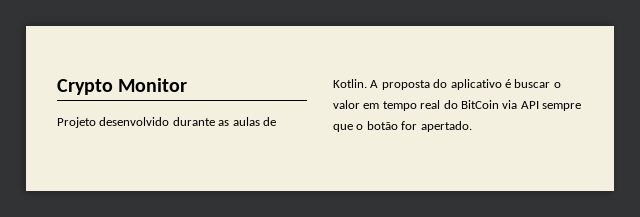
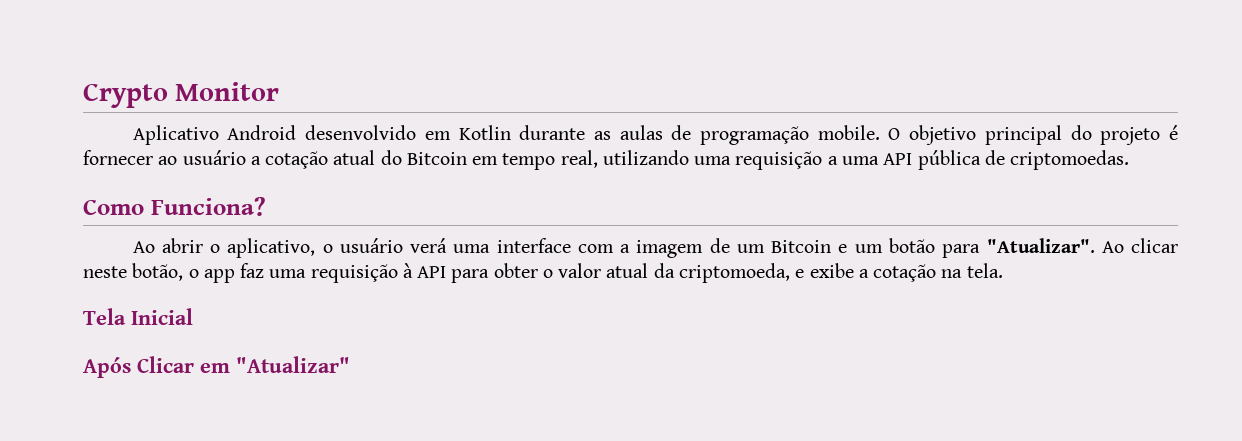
[57,117,276,128] [333,79,561,90] [333,100,581,111] [333,121,472,132] Projeto desenvolvido durante as aulas de Kotlin. A proposta do aplicativo é buscar o valor em tempo real do BitCoin via API sempre que o botão for apertado. -> [132,125,1178,145] [83,150,1130,170] [83,197,266,216] [132,238,1178,258] [83,263,1003,283] [83,308,193,325] [83,356,350,378] Aplicativo Android desenvolvido em Kotlin durante as aulas de programação mobile. O objetivo principal do projeto é fornecer ao usuário a cotação atual do Bitcoin em tempo real, utilizando uma requisição a uma API pública de criptomoedas. // Como Funciona? // Ao abrir o aplicativo, o usuário verá uma interface com a imagem de um Bitcoin e um botão para "Atualizar". Ao clicar neste botão, o app faz uma requisição à API para obter o valor atual da criptomoeda, e exibe a cotação na tela. // Tela Inicial // Após Clicar em "Atualizar"

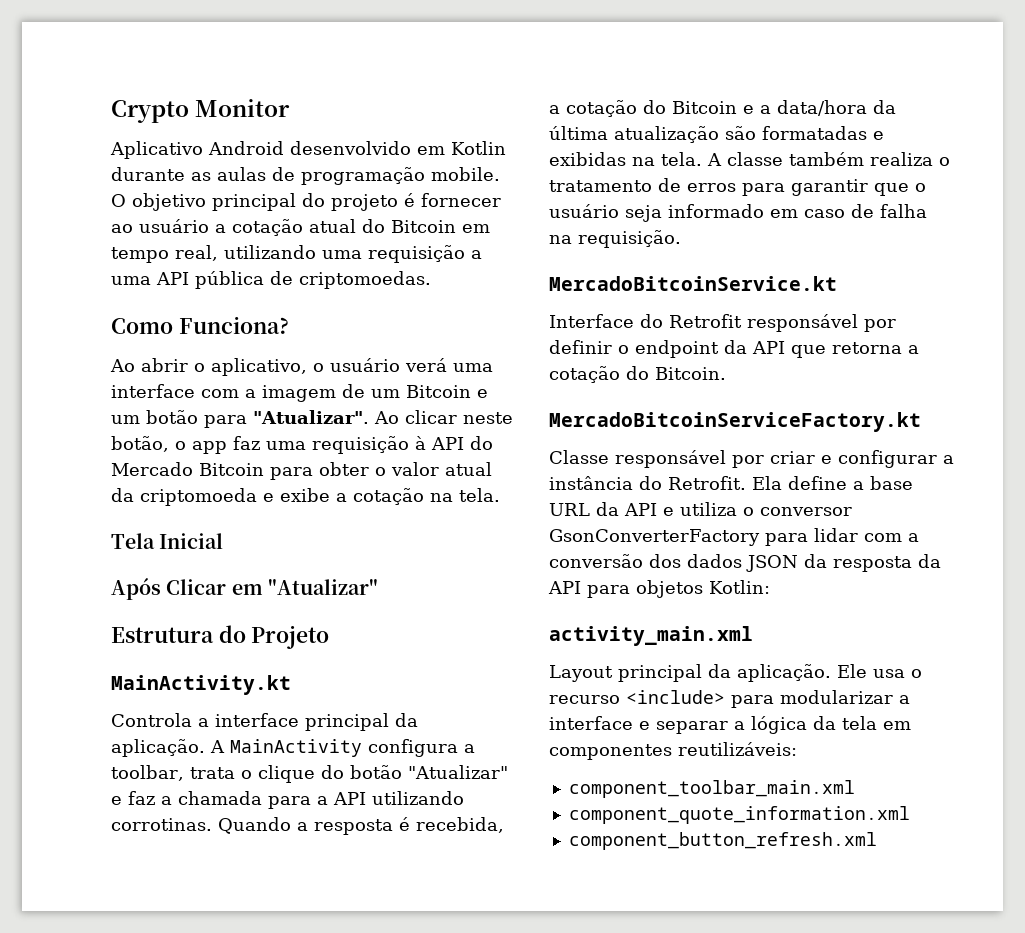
(447, 272) none -> [470,436,493,450] [111,462,264,476] do Mercado Bitcoin
[678,263,790,283] criptomoeda, -> [140,488,257,506] criptomoeda
(350, 364) none -> [111,625,330,649] [111,675,291,695] [111,713,418,731] [111,739,475,757] [111,765,508,783] [111,791,464,809] [111,817,504,835] [549,100,896,117] [549,126,884,143] [549,152,950,166] [549,178,926,196] [549,204,927,222] [549,230,681,248] [549,276,837,291] [549,314,896,332] [549,340,919,358] [549,366,726,383] [549,412,921,432] [549,450,954,468] [549,476,913,490] [549,502,852,516] [549,528,919,546] [549,554,941,572] [548,580,770,598] [549,626,753,646] [549,664,922,682] [549,690,910,708] [549,716,911,734] [549,742,797,760] [568,780,855,798] [568,806,910,824] [568,832,877,850] // Estrutura do Projeto // MainActivity.kt // Controla a interface principal da aplicação. A MainActivity configura a toolbar, trata o clique do botão "Atualizar" e faz a chamada para a API utilizando corrotinas. Quando a resposta é recebida, a cotação do Bitcoin e a data/hora da última atualização são formatadas e exibidas na tela. A classe também realiza o tratamento de erros para garantir que o usuário seja informado em caso de falha na requisição. // MercadoBitcoinService.kt // Interface do Retrofit responsável por definir o endpoint da API que retorna a cotação do Bitcoin. // MercadoBitcoinServiceFactory.kt // Classe responsável por criar e configurar a instância do Retrofit. Ela define a base URL da API e utiliza o conversor GsonConverterFactory para lidar com a conversão dos dados JSON da resposta da API para objetos Kotlin: // activity_main.xml // Layout principal da aplicação. Ele usa o recurso <include> para modularizar a interface e separar a lógica da tela em componentes reutilizáveis: // component_toolbar_main.xml // component_quote_information.xml // component_button_refresh.xml

